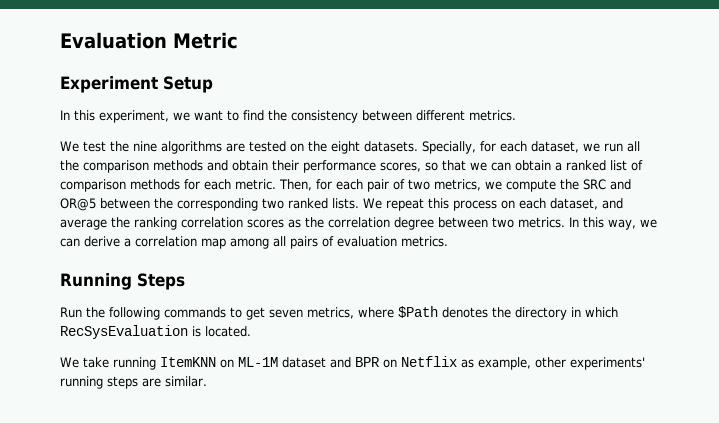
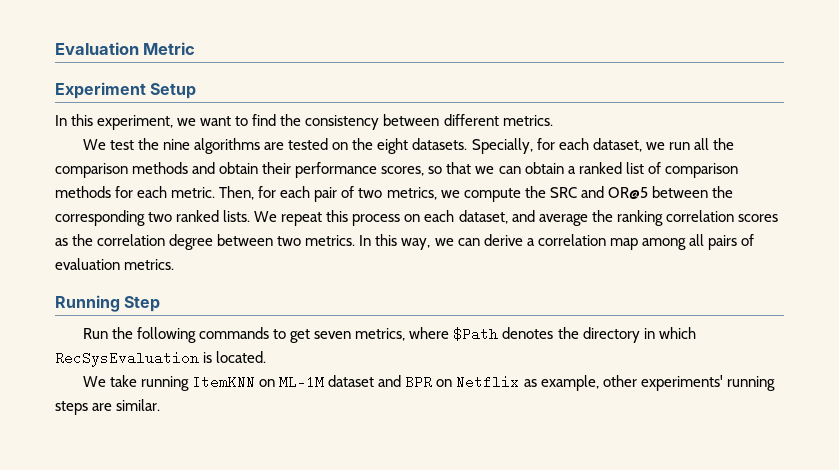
[137,273,185,290] Steps -> [124,296,161,312] Step

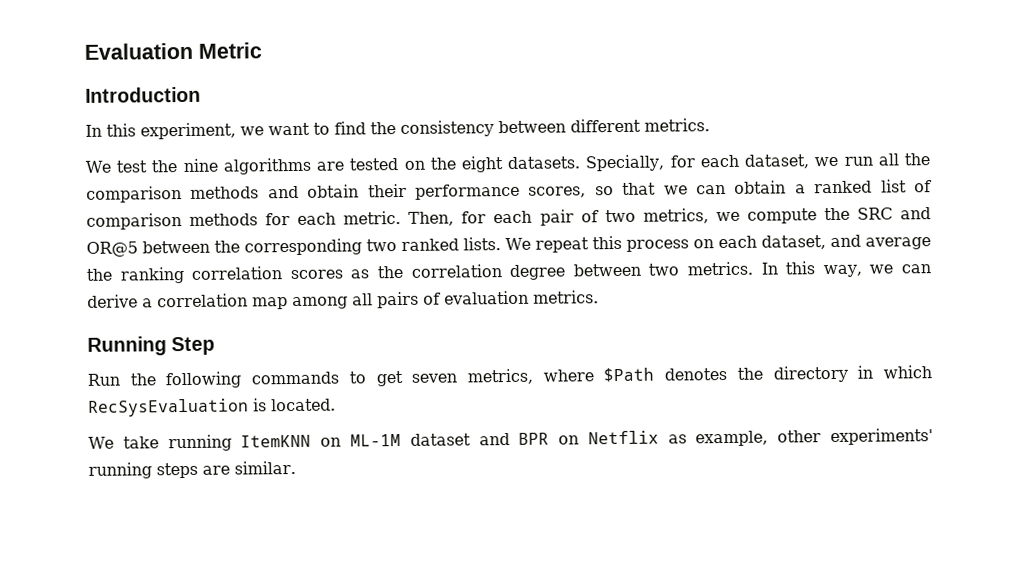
[55,82,197,99] Experiment Setup -> [85,86,201,103] Introduction

